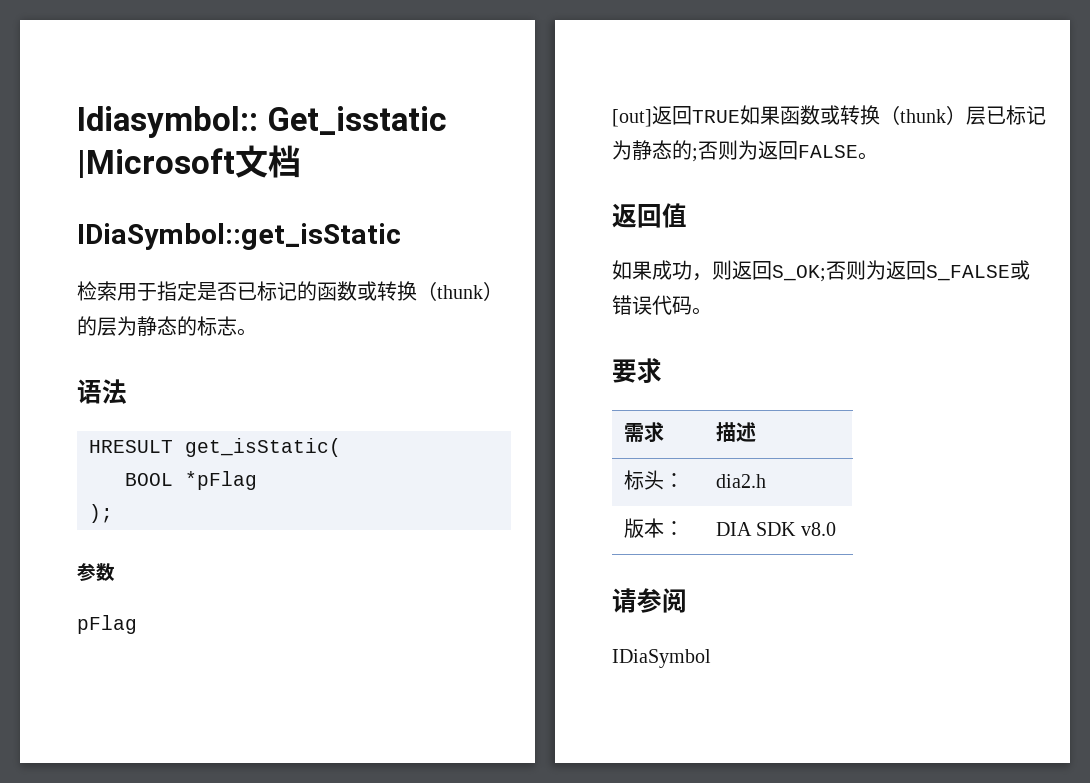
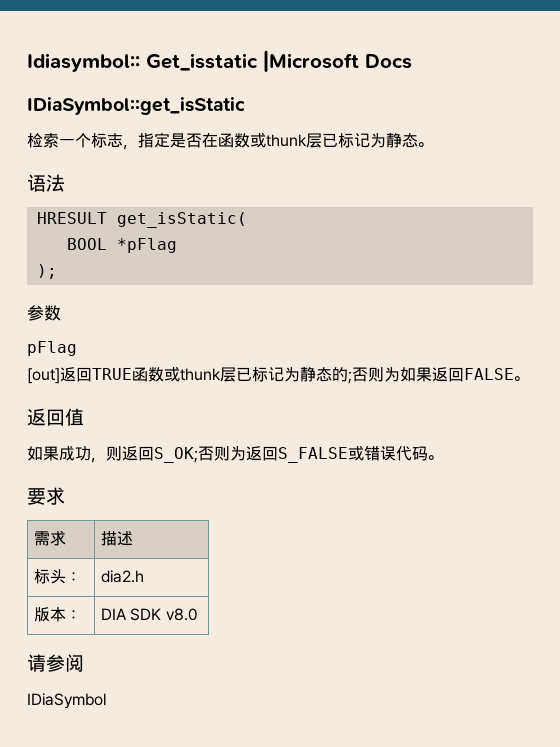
[235,145,301,178] 文档 -> [365,54,412,69] Docs
[117,281,503,301] [77,316,237,336] 用于指定是否已标记的函数或转换（thunk）的层为静态的标志 -> [59,132,418,150] 一个标志，指定是否在函数或thunk层已标记为静态
[740,105,966,125] 如果函数或转换（thunk） -> [132,367,221,382] 函数或thunk
(758, 150) none -> [400,367,432,382] 如果

